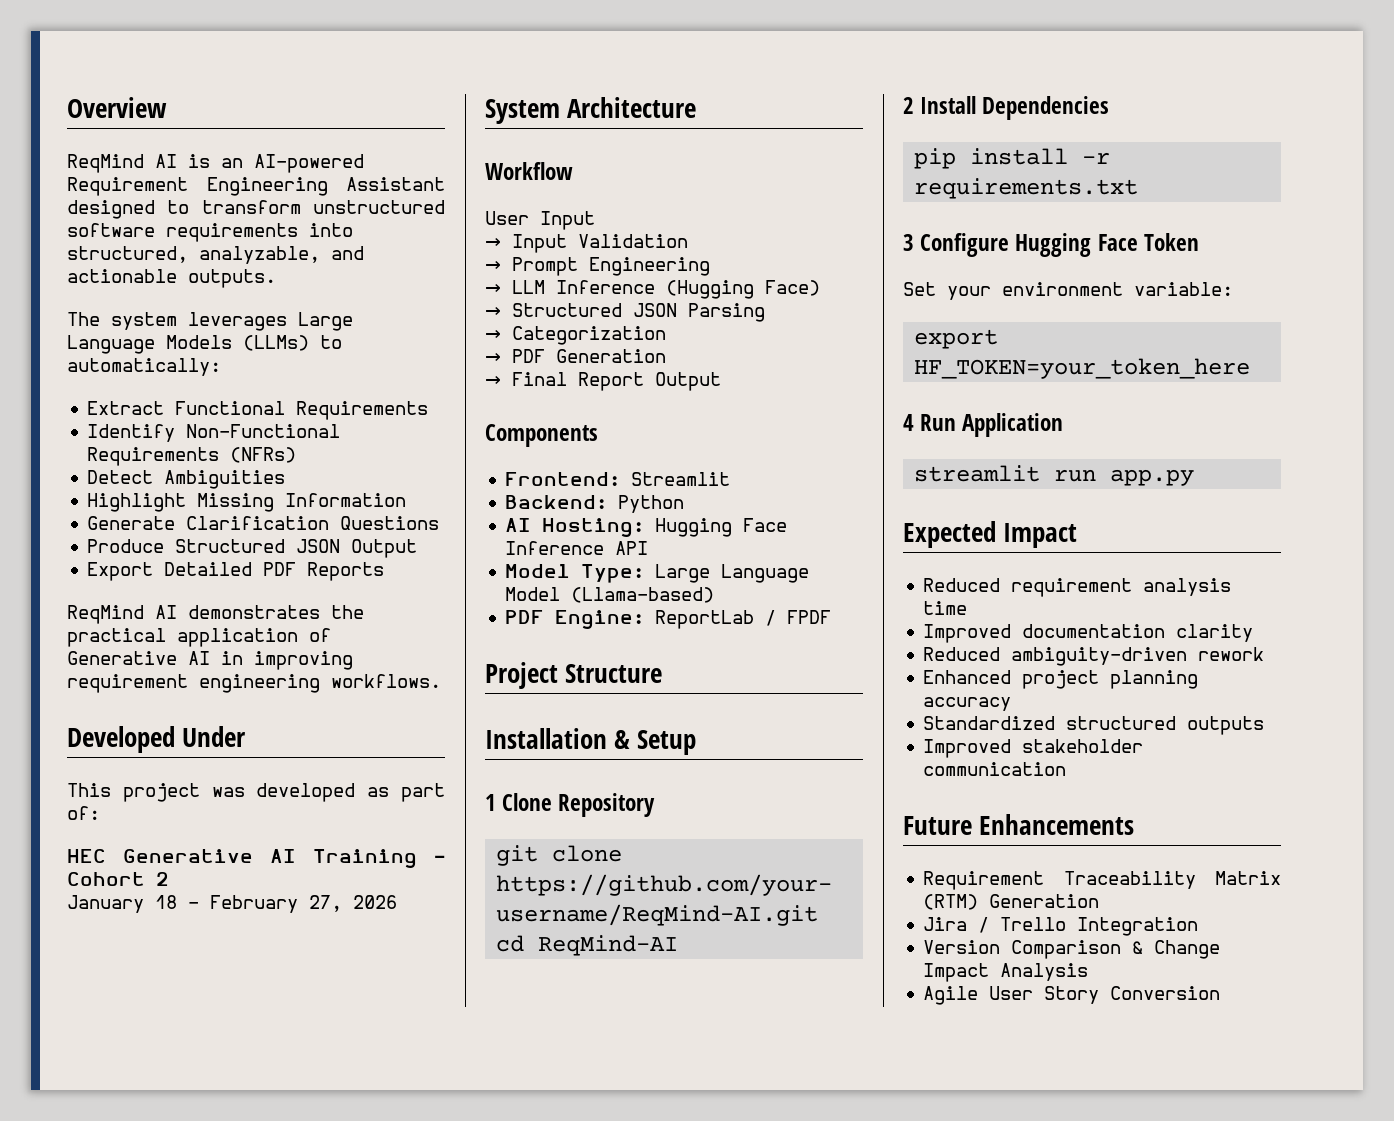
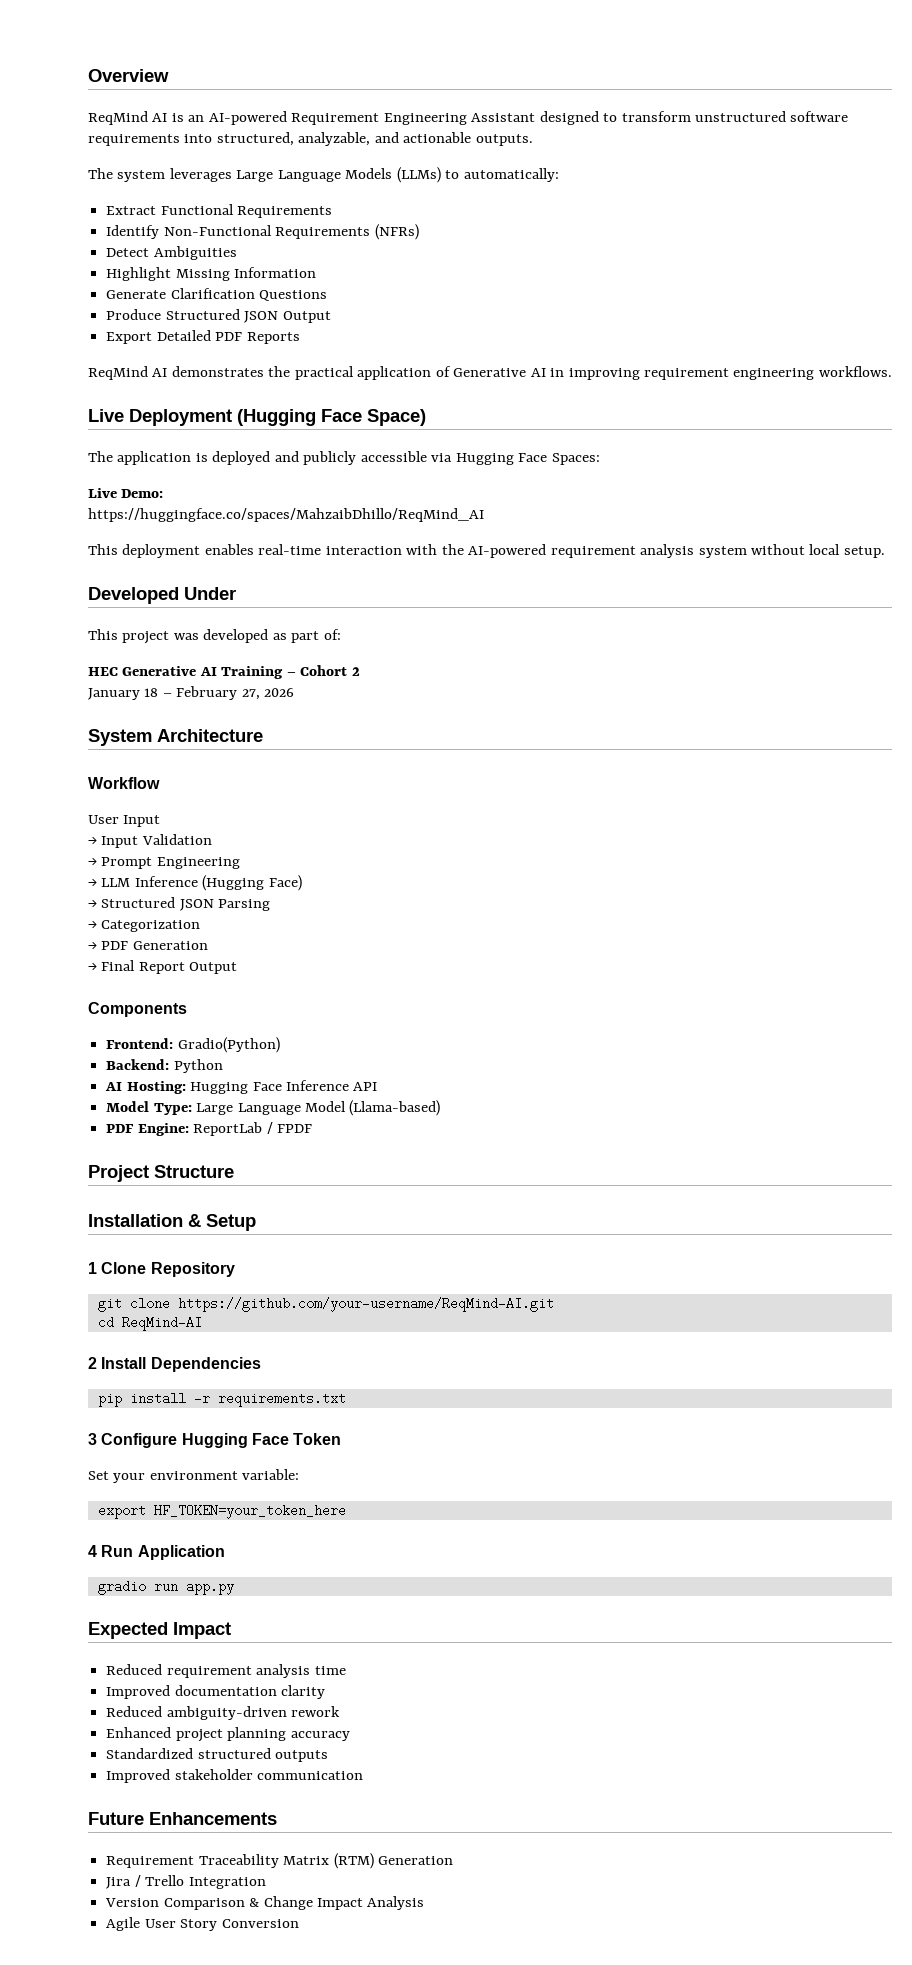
(441, 681) none -> [88,409,426,426] [88,451,600,465] [88,488,164,498] [88,508,484,522] [88,544,885,558] // Live Deployment (Hugging Face Space) // The application is deployed and publicly accessible via Hugging Face Spaces: // Live Demo: // https://huggingface.co/spaces/MahzaibDhillo/ReqMind_AI // This deployment enables real-time interaction with the AI-powered requirement analysis system without local setup.
[631,472,731,486] Streamlit -> [177,1037,280,1053] Gradio(Python)
[914,465,1041,482] streamlit -> [97,1580,146,1595] gradio

